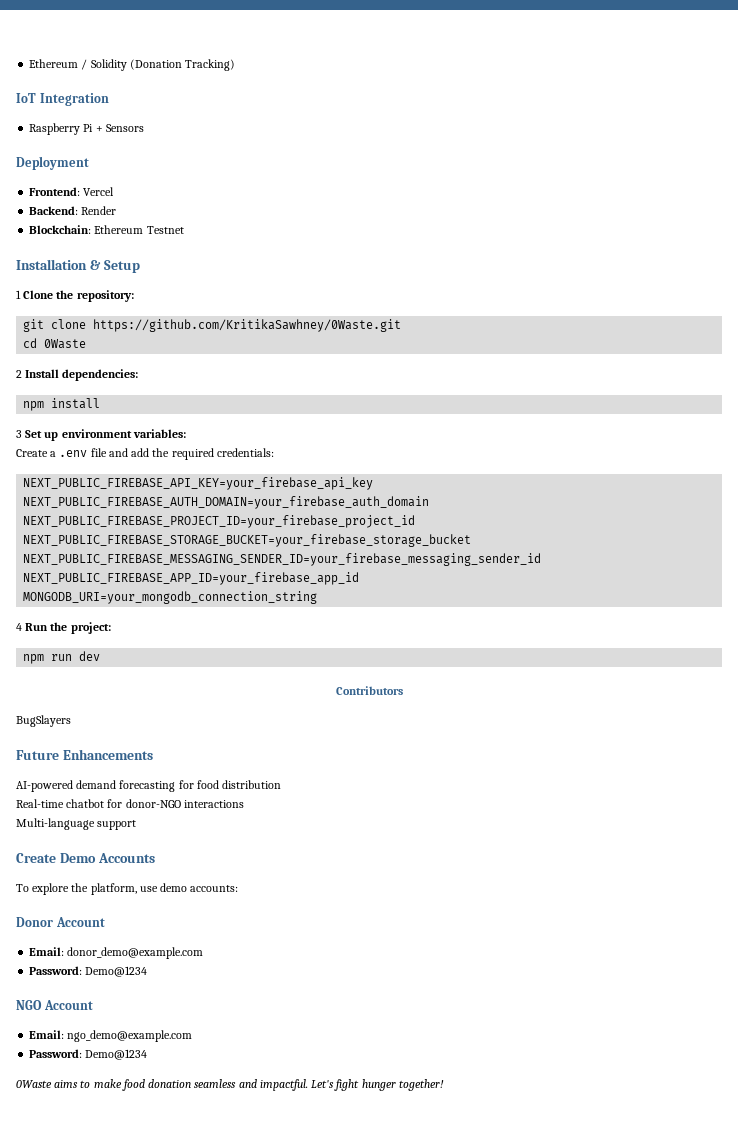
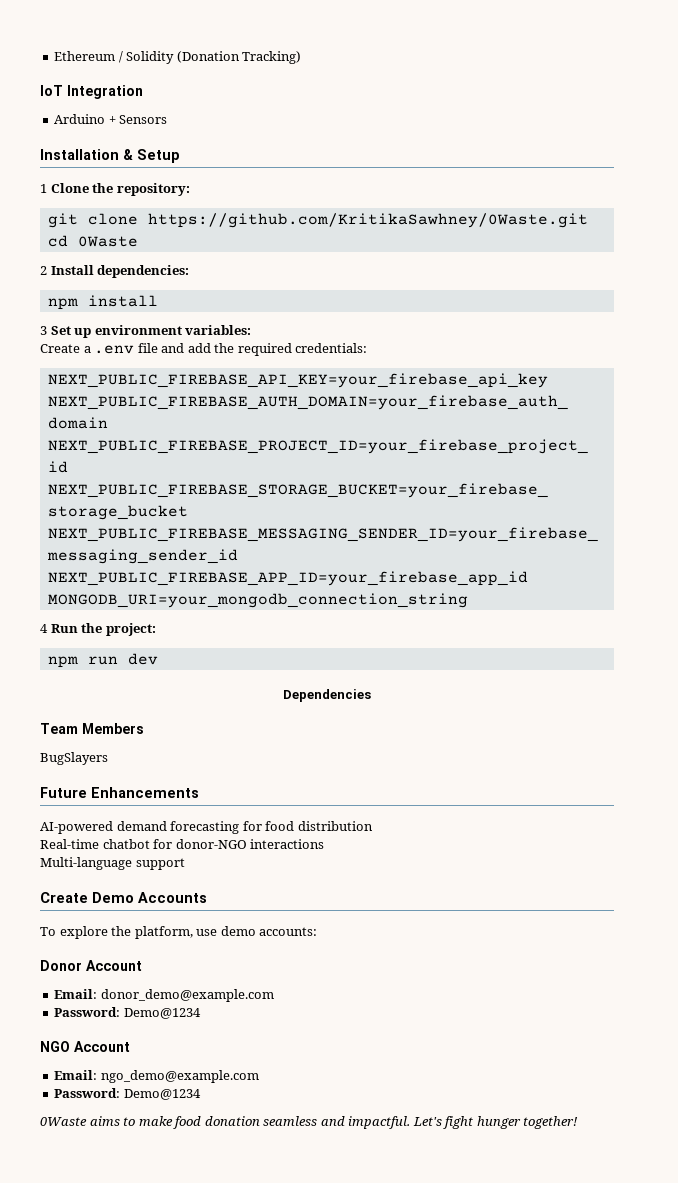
[29,123,94,135] Raspberry Pi -> [54,114,106,124] Arduino
[16,156,89,170] [29,187,115,196] [29,206,117,215] [29,225,184,234] // Deployment // Frontend: Vercel // Backend: Render // Blockchain: Ethereum Testnet -> (168, 119) none
[335,686,403,695] Contributors -> [283,689,371,702] [40,723,144,734] Dependencies // Team Members

